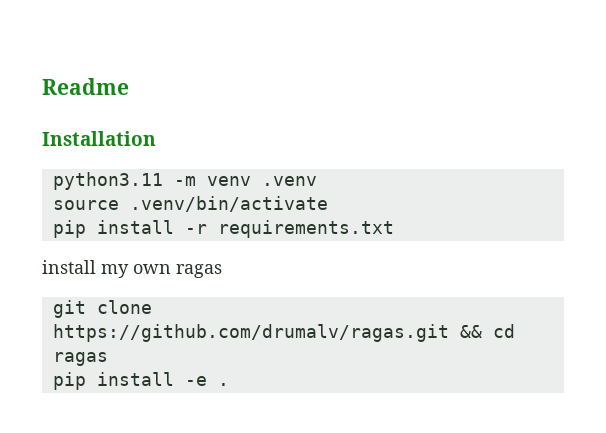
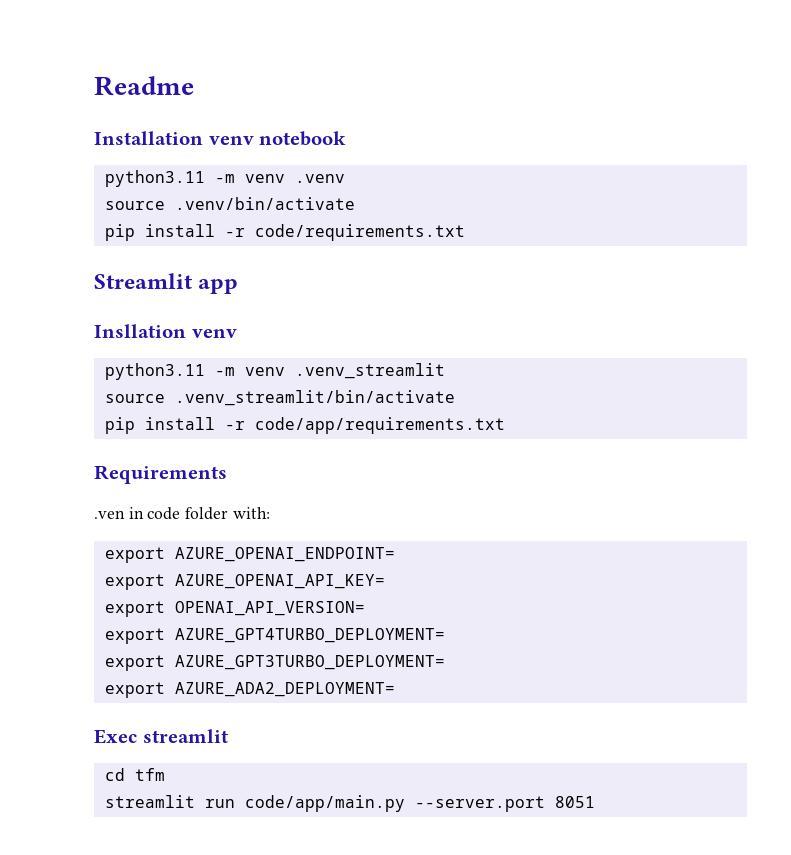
(156, 138) none -> [208,131,347,146] venv notebook
[217,220,394,238] [42,260,222,278] [52,300,152,318] [52,324,515,342] [52,352,108,366] [52,372,229,390] requirements.txt // install my own ragas // git clone https://github.com/drumalv/ragas.git && cd ragas // pip install -e . -> [254,224,465,241] [94,273,239,294] [94,324,237,338] [104,363,445,380] [104,390,455,406] [104,417,505,434] [94,465,227,484] [94,507,270,520] [104,547,395,563] [104,574,385,590] [104,601,365,617] [104,628,445,644] [104,655,445,671] [104,682,395,698] [94,729,228,744] [104,768,165,781] [104,795,595,812] code/requirements.txt // Streamlit app // Insllation venv // python3.11 -m venv .venv_streamlit // source .venv_streamlit/bin/activate // pip install -r code/app/requirements.txt // Requirements // .ven in code folder with: // export AZURE_OPENAI_ENDPOINT= // export AZURE_OPENAI_API_KEY= // export OPENAI_API_VERSION= // export AZURE_GPT4TURBO_DEPLOYMENT= // export AZURE_GPT3TURBO_DEPLOYMENT= // export AZURE_ADA2_DEPLOYMENT= // Exec streamlit // cd tfm // streamlit run code/app/main.py --server.port 8051

